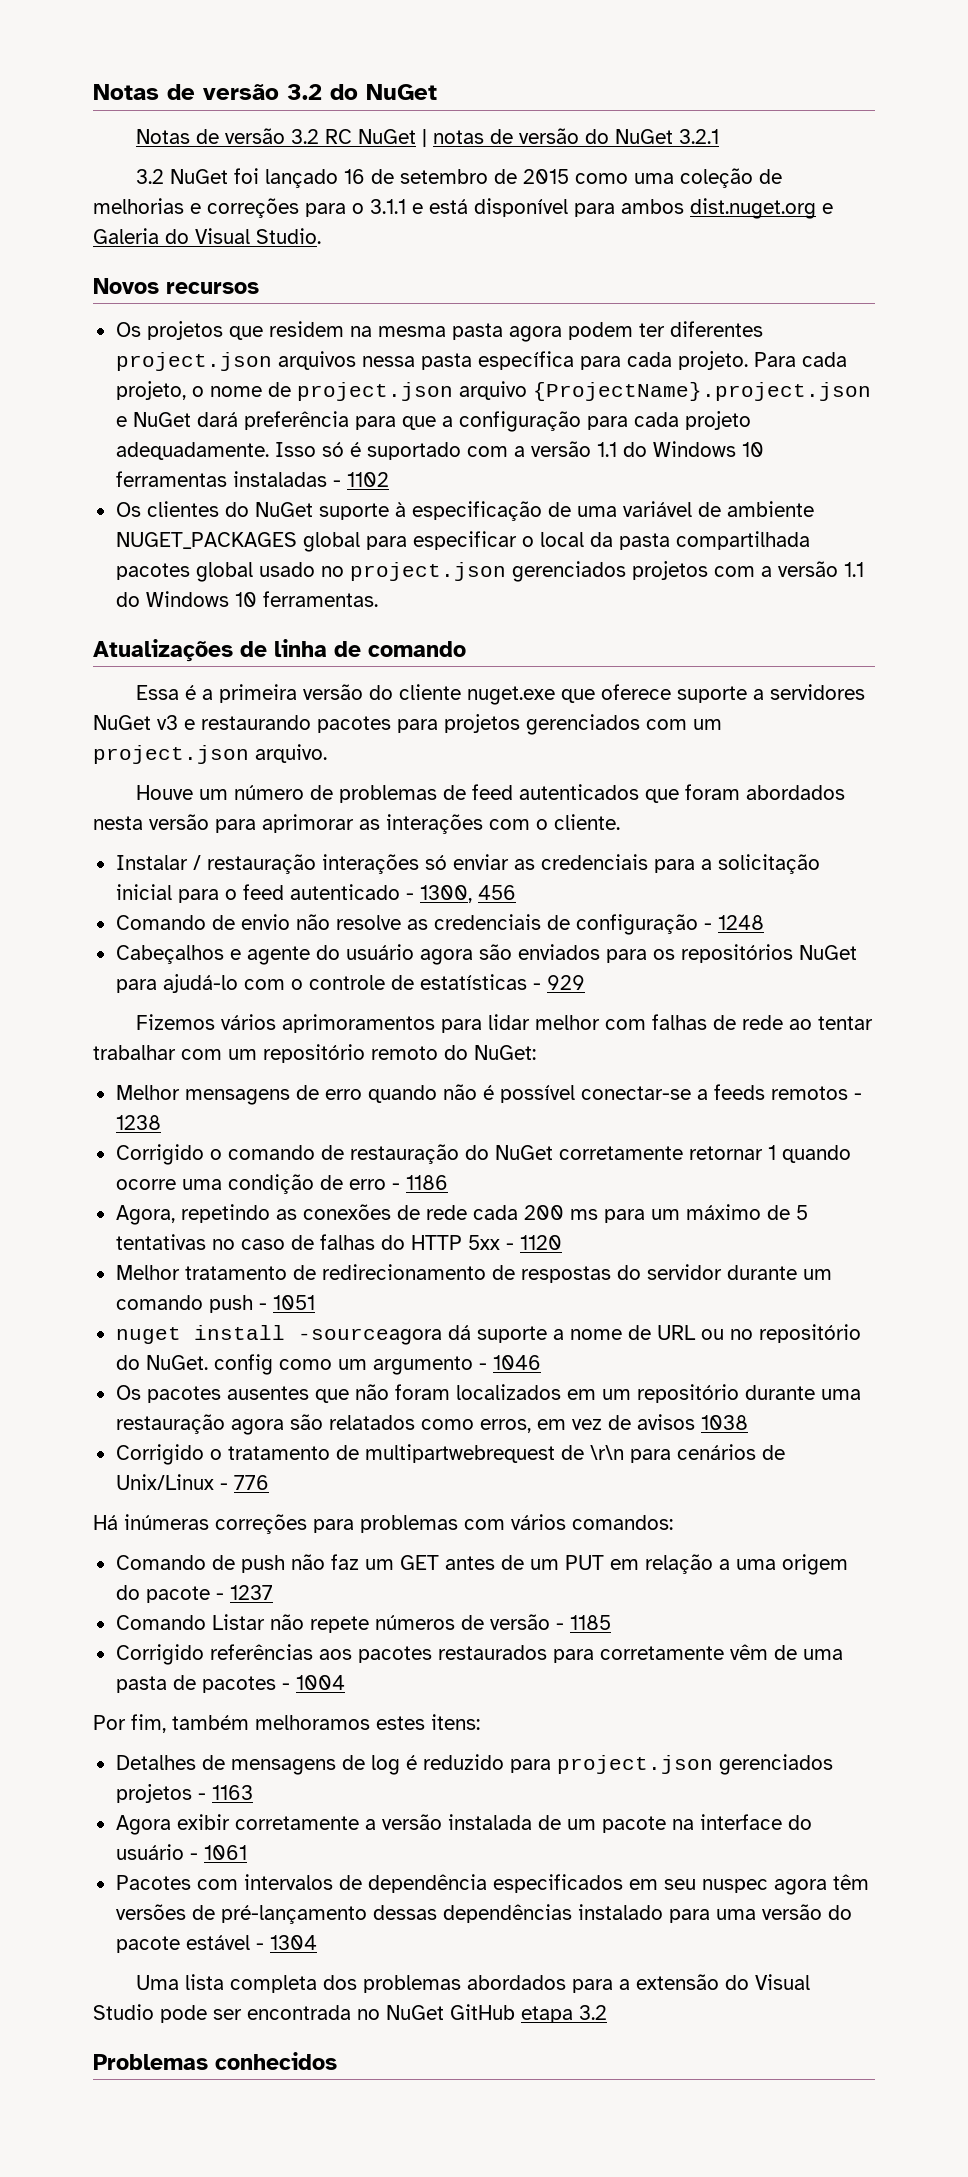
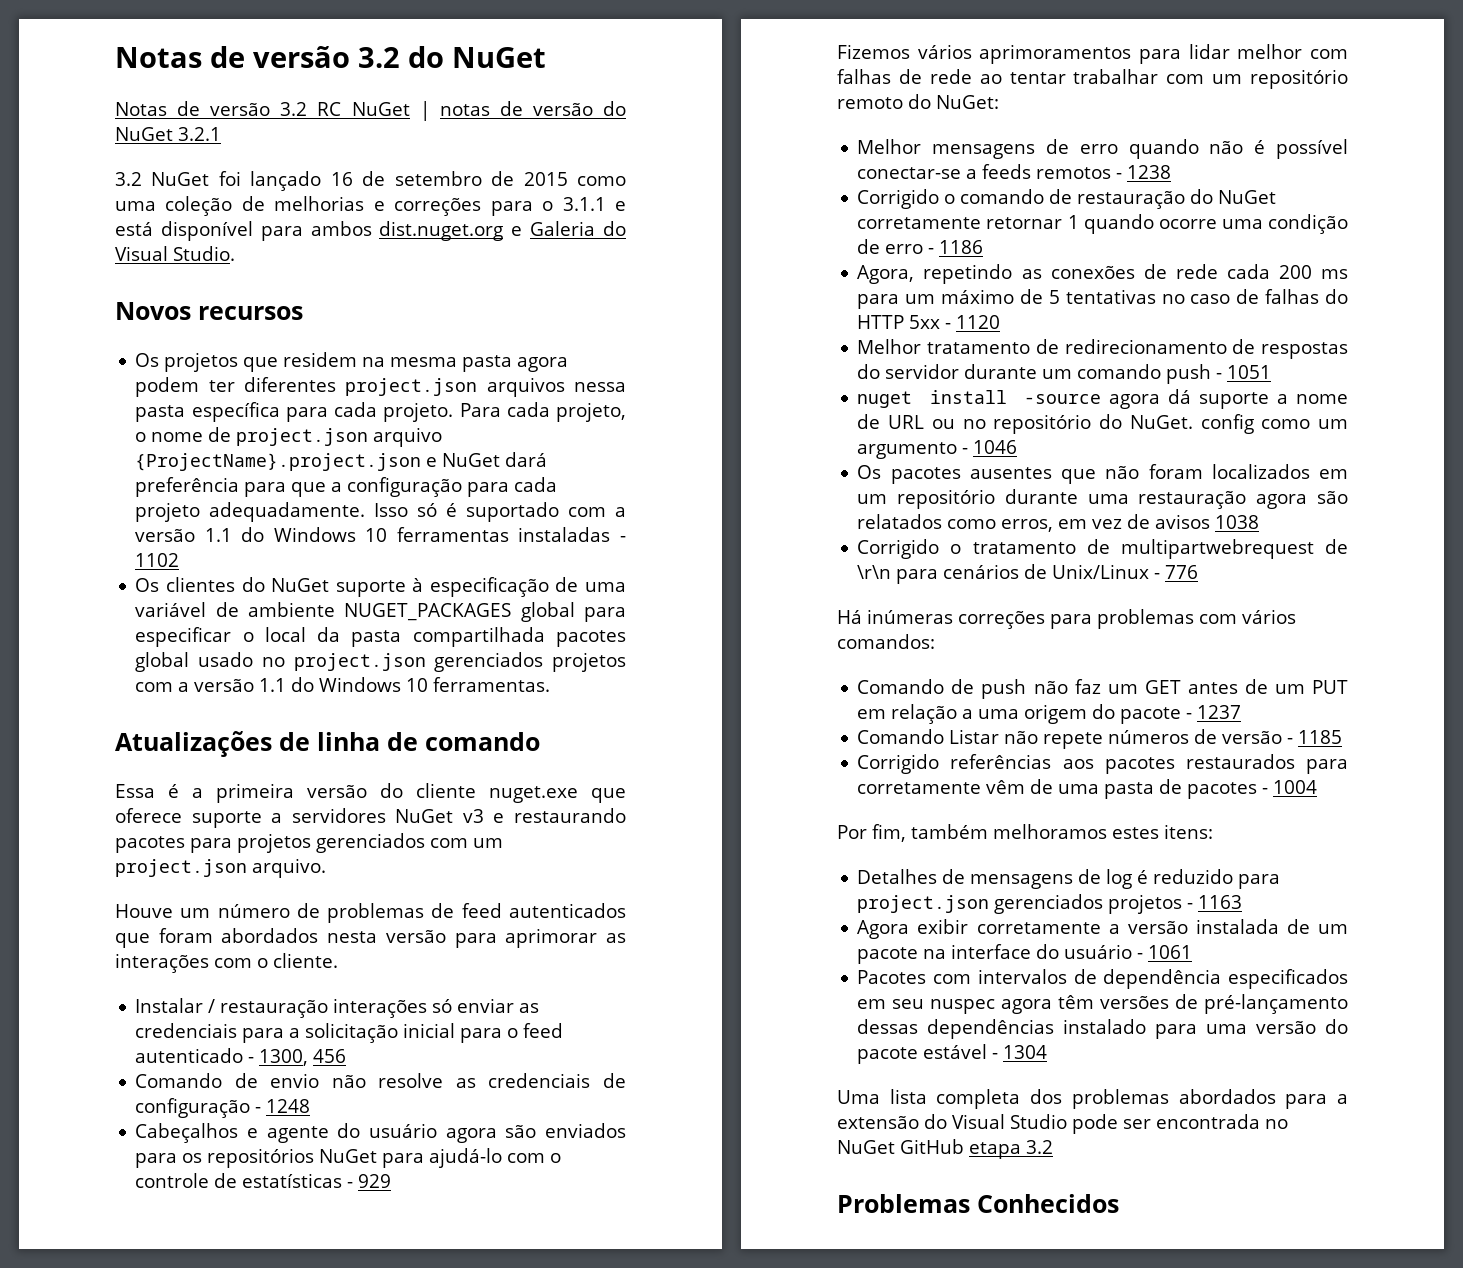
[297,1328,442,1345] -sourceagora -> [1024,394,1161,409] -source agora
[215,2052,337,2070] conhecidos -> [977,1194,1119,1213] Conhecidos

